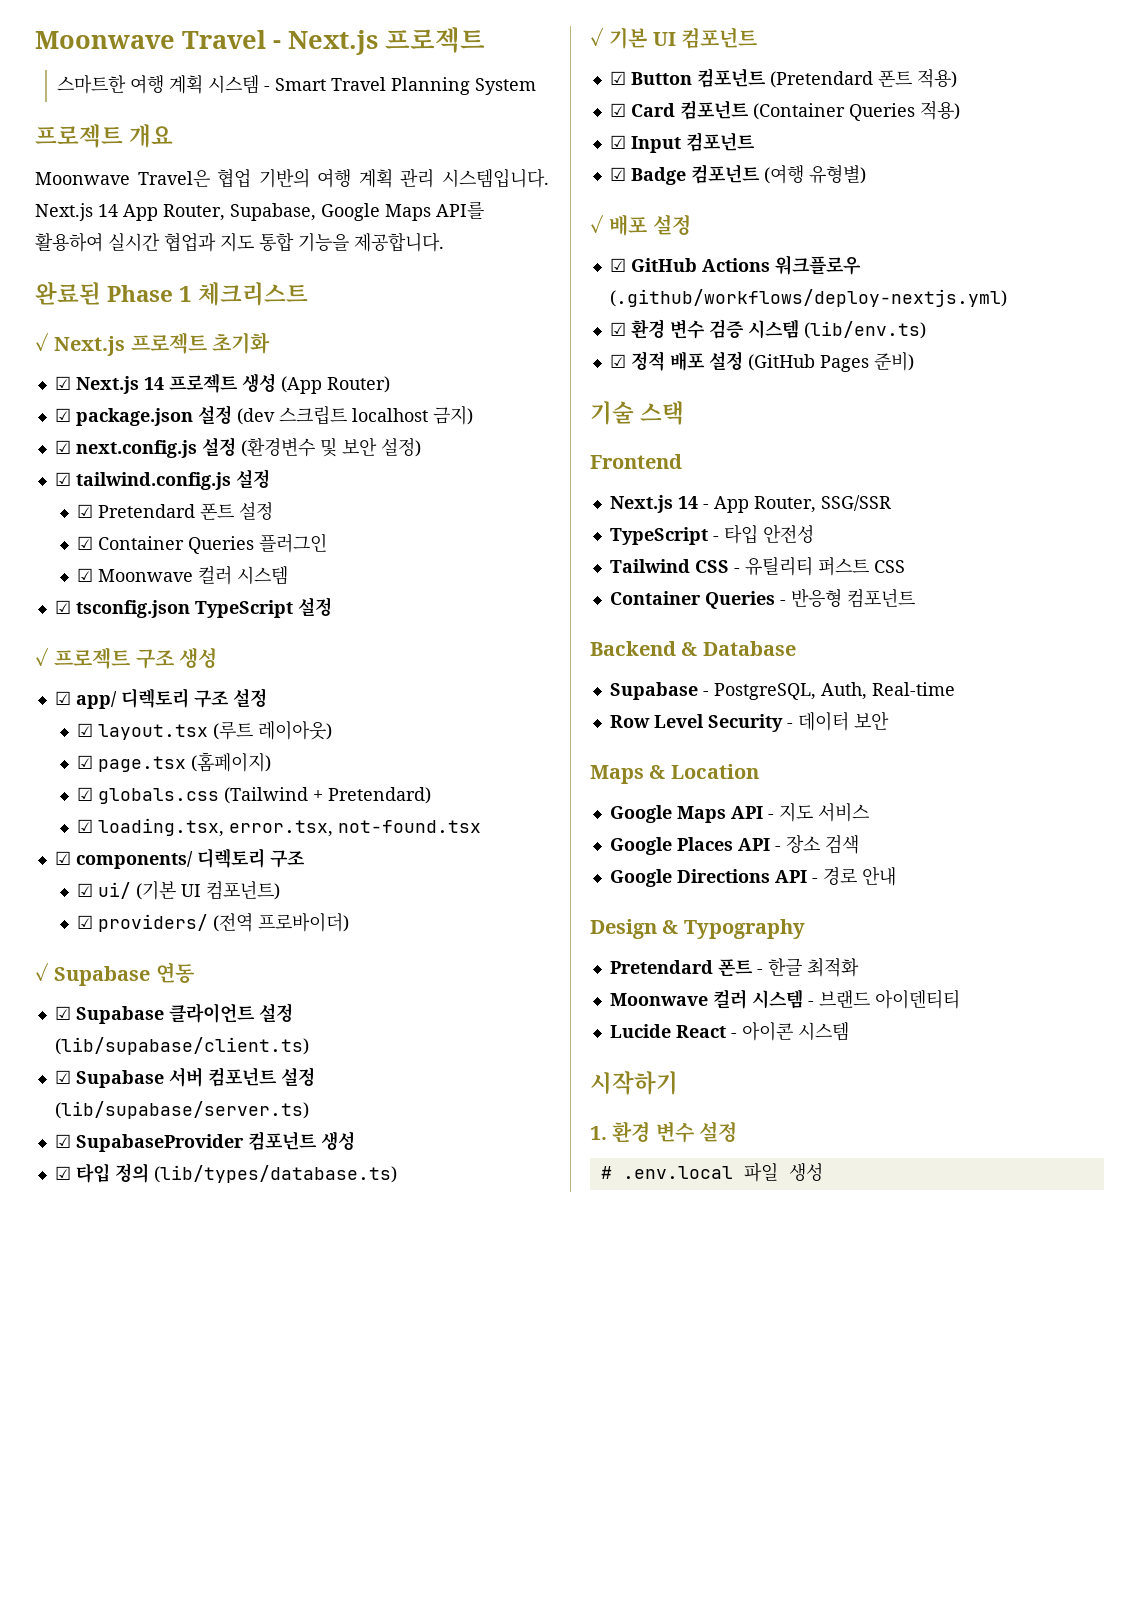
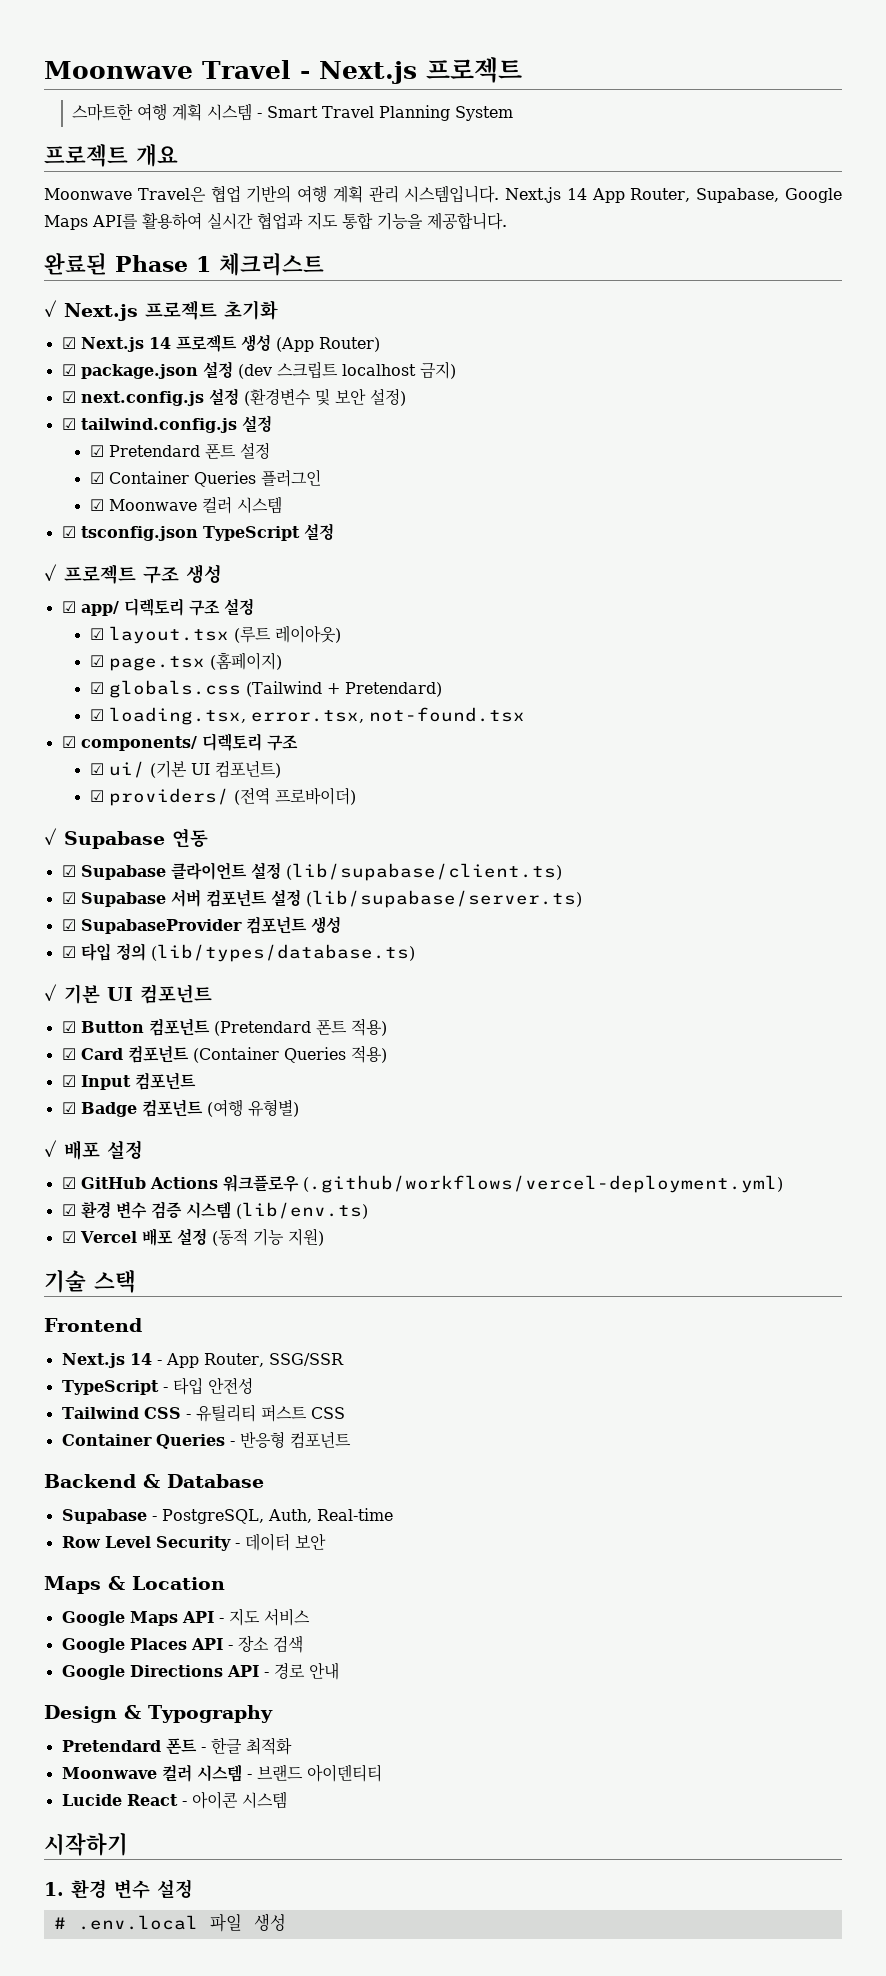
[609,289,1007,307] (.github/workflows/deploy-nextjs.yml) -> [302,1175,783,1193] (.github/workflows/vercel-deployment.yml)
[630,351,914,372] 정적 배포 설정 (GitHub Pages 준비) -> [79,1228,324,1246] Vercel 배포 설정 (동적 기능 지원)

